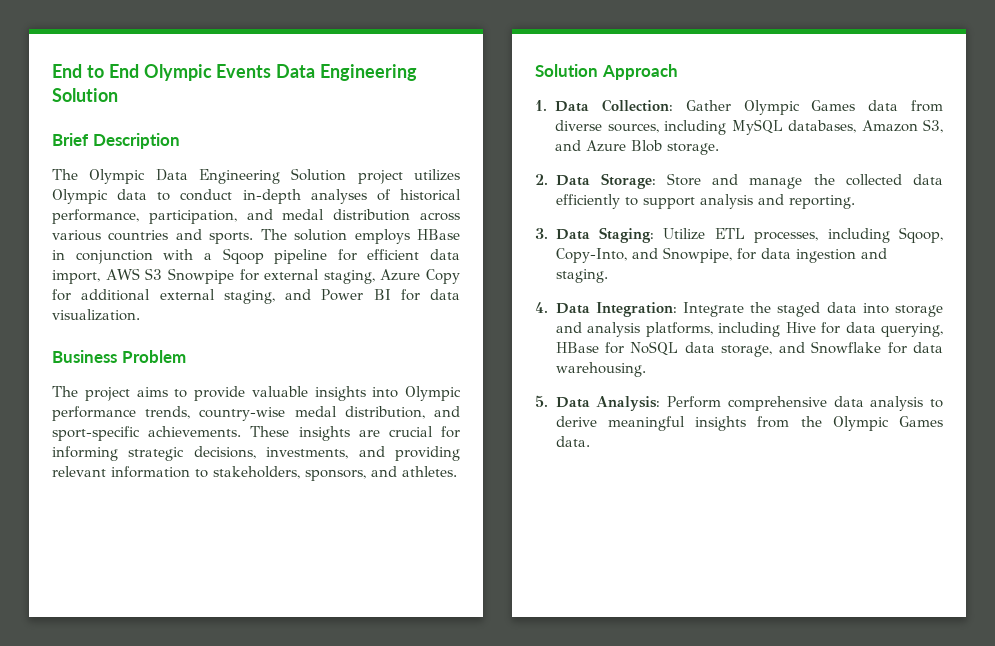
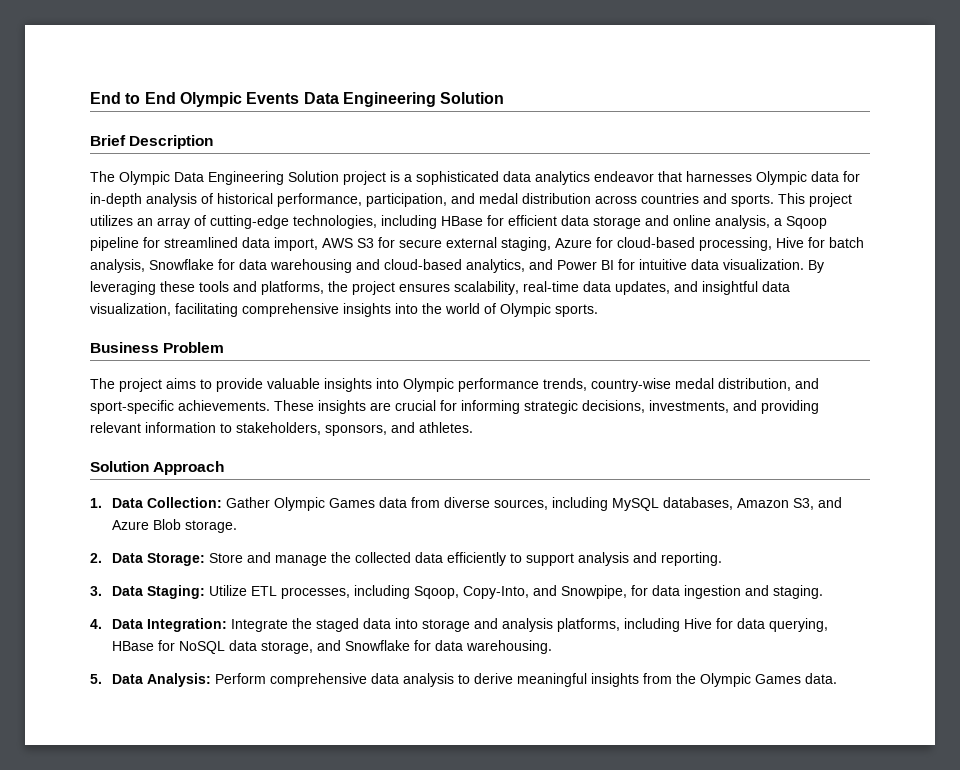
[414,169,460,181] [52,189,367,204] utilizes Olympic data to conduct in-depth analyses -> [390,171,860,185] [90,193,197,207] is a sophisticated data analytics endeavor that harnesses Olympic data for in-depth analysis
[52,230,101,241] various -> (637, 199) none
[260,229,460,244] [52,249,194,264] The solution employs HBase in conjunction with -> [778,193,852,207] [90,215,770,229] This project utilizes an array of cutting-edge technologies, including HBase for efficient data storage and online analysis,
[367,249,420,260] efficient -> [164,237,238,248] streamlined
[167,268,259,284] Snowpipe for -> [378,237,442,248] for secure
[426,269,460,284] [52,289,275,304] Copy for additional external staging, -> [596,237,864,251] [90,259,525,273] for cloud-based processing, Hive for batch analysis, Snowflake for data warehousing and cloud-based analytics,
(420, 295) none -> [639,259,687,270] intuitive
(140, 315) none -> [808,260,824,273] [90,281,790,295] [90,303,598,317] By leveraging these tools and platforms, the project ensures scalability, real-time data updates, and insightful data visualization, facilitating comprehensive insights into the world of Olympic sports.

